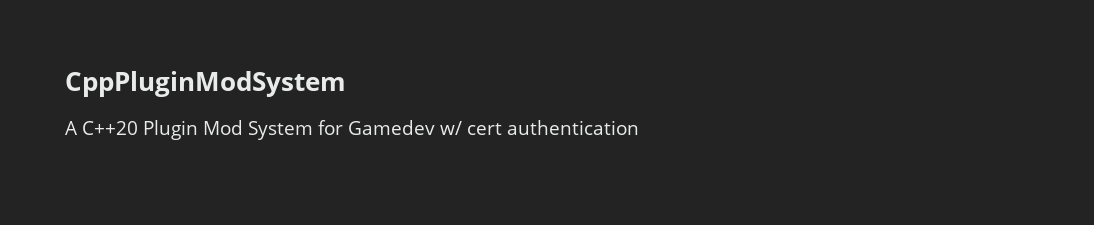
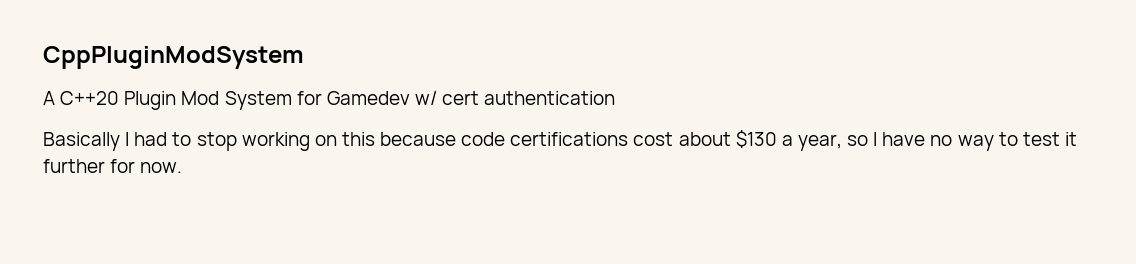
(639, 127) none -> [43,130,1077,151] [43,159,183,173] // Basically I had to stop working on this because code certifications cost about $130 a year, so I have no way to test it further for now.

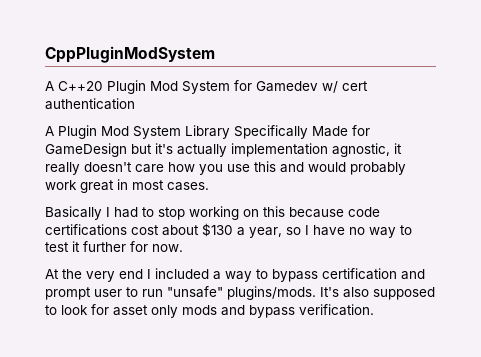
(616, 98) none -> [45,125,370,139] [45,143,402,157] [45,161,406,175] [45,179,209,193] // A Plugin Mod System Library Specifically Made for GameDesign but it's actually implementation agnostic, it really doesn't care how you use this and would probably work great in most cases.
(183, 167) none -> [45,268,425,282] [45,286,435,300] [45,304,374,318] // At the very end I included a way to bypass certification and prompt user to run "unsafe" plugins/mods. It's also supposed to look for asset only mods and bypass verification.

